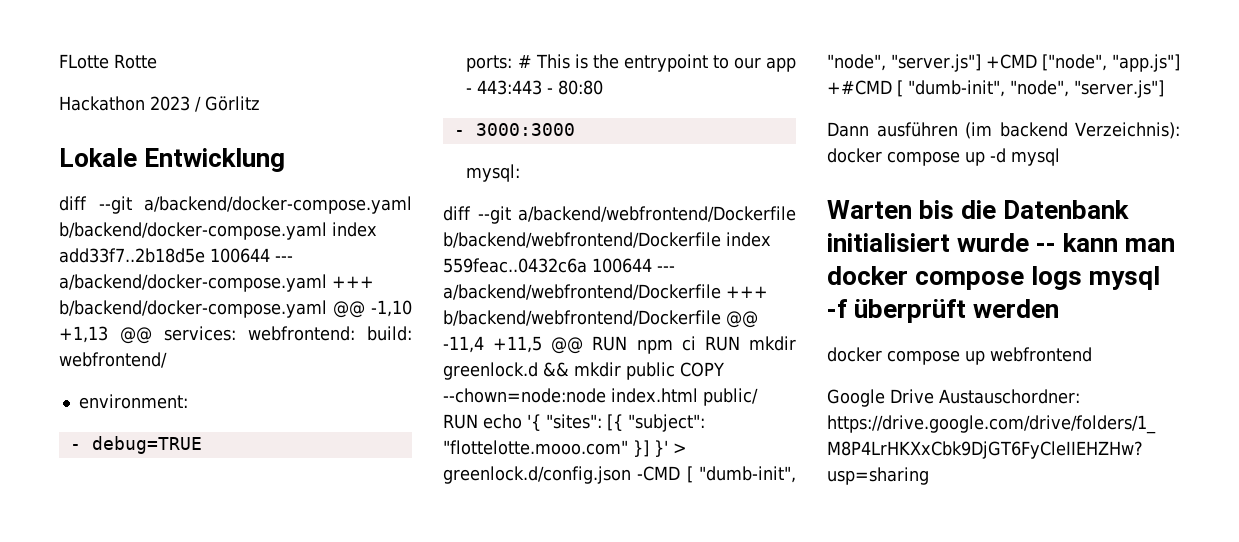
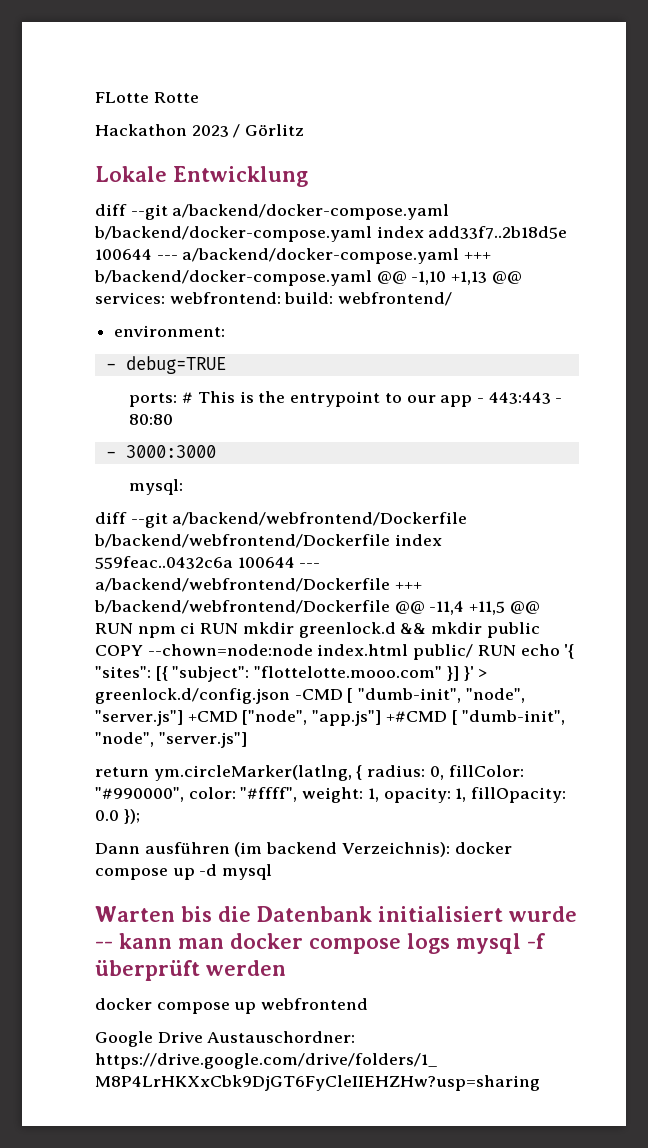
(1164, 89) none -> [95,765,524,781] [95,787,567,803] [95,809,140,824] // return ym.circleMarker(latlng, { radius: 0, fillColor: "#990000", color: "#ffff", weight: 1, opacity: 1, fillOpacity: 0.0 });

